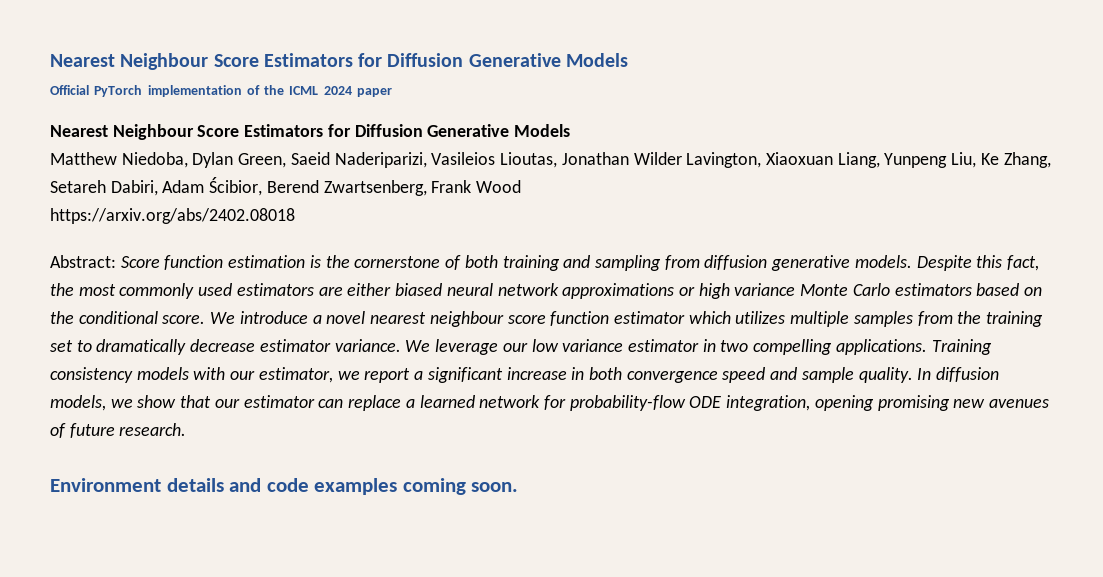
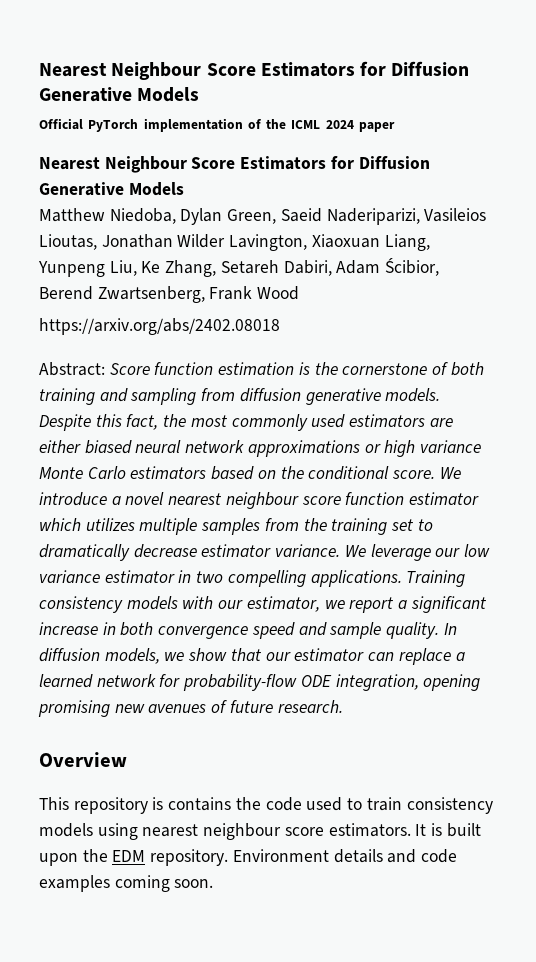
(187, 429) none -> [39,752,127,767] [39,797,493,814] [39,823,481,840] [39,849,229,866] Overview // This repository is contains the code used to train consistency models using nearest neighbour score estimators. It is built upon the EDM repository.

